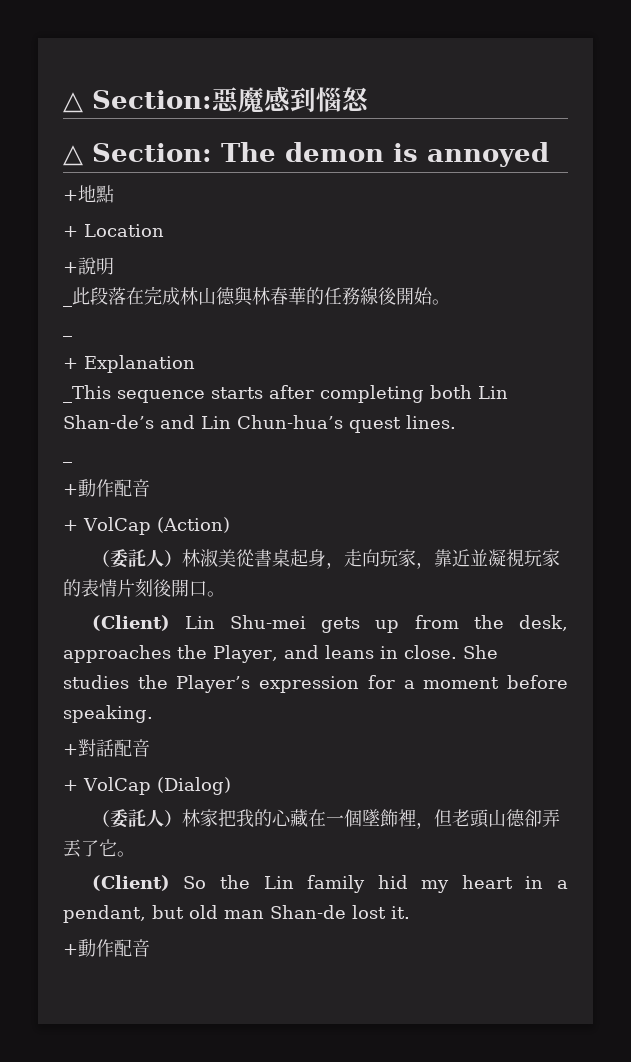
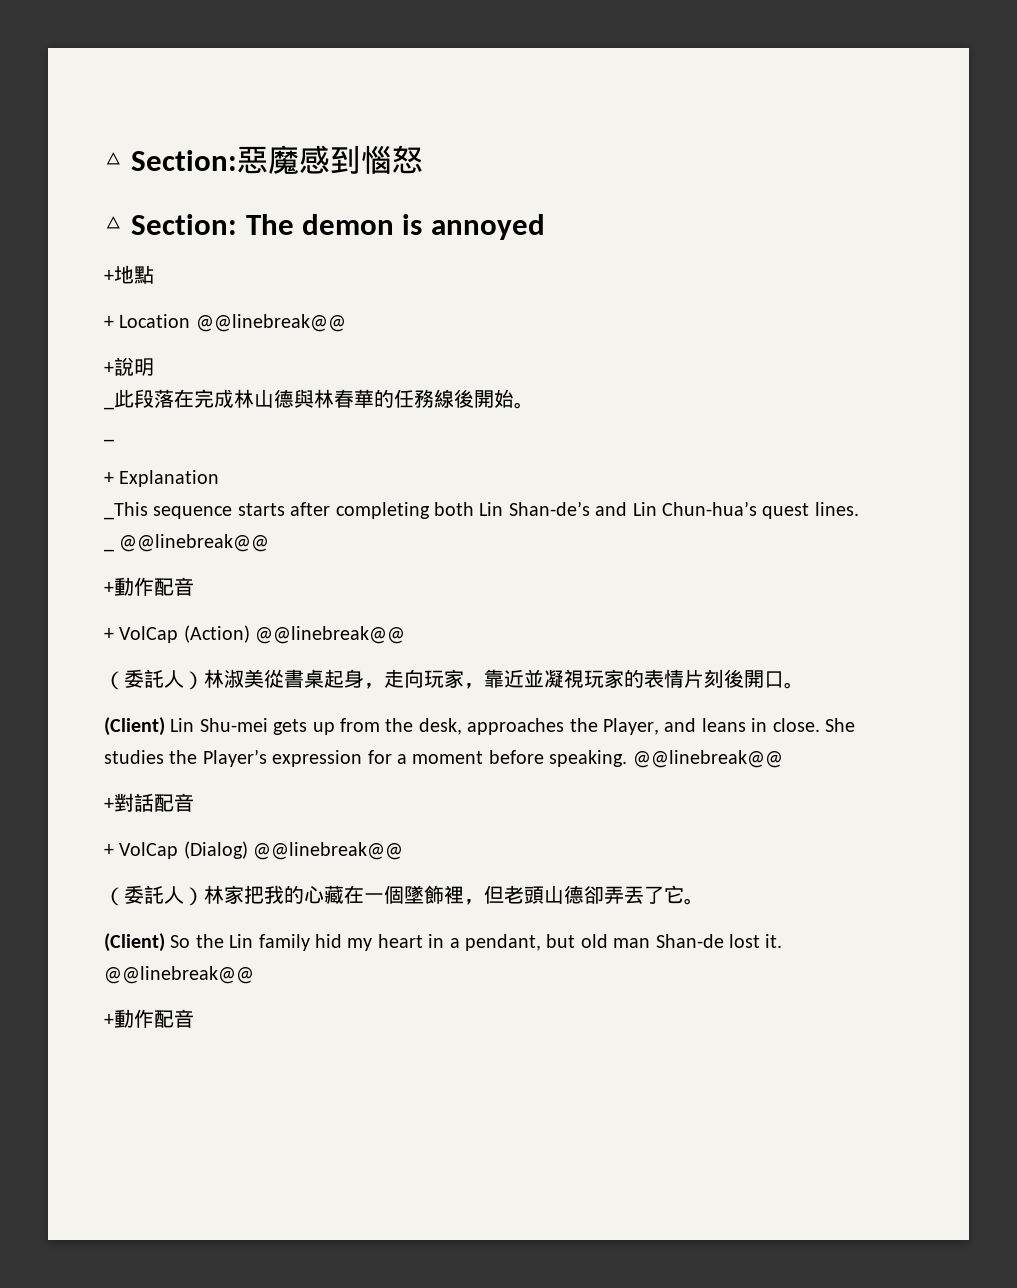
(164, 230) none -> [195,314,346,332] @@linebreak@@
(72, 461) none -> [119,534,270,552] @@linebreak@@
(230, 525) none -> [255,626,406,644] @@linebreak@@
(153, 714) none -> [632,750,783,768] @@linebreak@@
(231, 786) none -> [253,842,404,860] @@linebreak@@
(410, 912) none -> [104,966,254,984] @@linebreak@@

